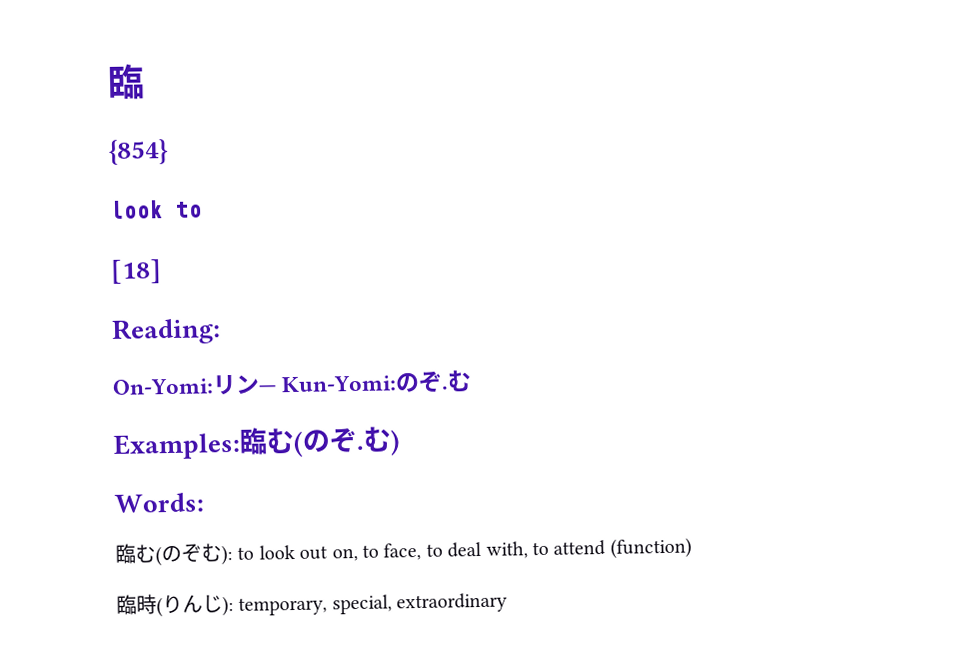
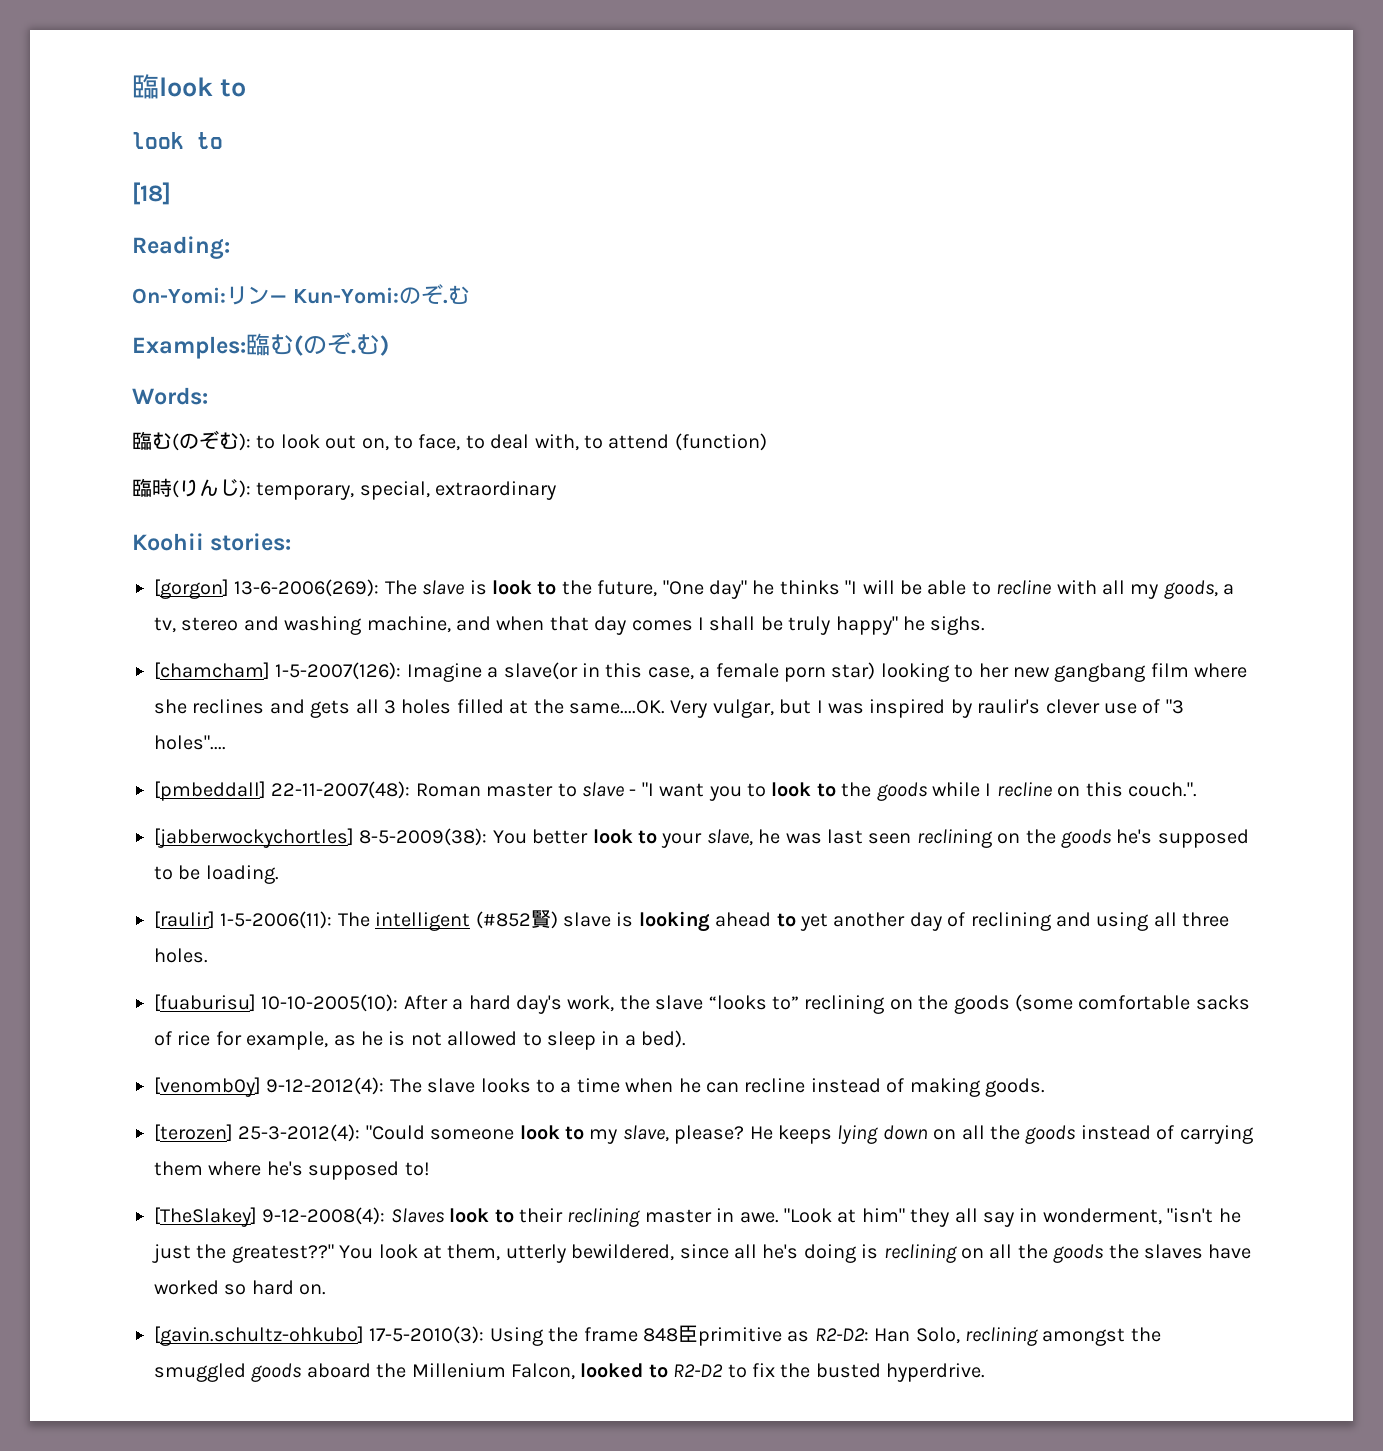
[107,63,145,100] [108,139,169,165] 臨 // {854} -> [132,74,247,99] 臨look to
(509, 603) none -> [132,533,292,551] [154,579,1235,599] [154,616,986,635] [154,662,1248,682] [154,699,1184,718] [154,735,226,750] [154,781,1197,801] [154,828,1249,848] [154,865,279,884] [154,910,1230,932] [154,948,208,963] [154,994,1250,1014] [154,1030,687,1050] [154,1077,1045,1097] [154,1124,1253,1144] [154,1161,430,1180] [154,1207,1241,1227] [152,1244,1252,1263] [154,1280,327,1295] [154,1325,1161,1346] [154,1363,986,1382] // Koohii stories: // [gorgon] 13-6-2006(269): The slave is look to the future, "One day" he thinks "I will be able to recline with all my goods, a tv, stereo and washing machine, and when that day comes I shall be truly happy" he sighs. // [chamcham] 1-5-2007(126): Imagine a slave(or in this case, a female porn star) looking to her new gangbang film where she reclines and gets all 3 holes filled at the same....OK. Very vulgar, but I was inspired by raulir's clever use of "3 holes".... // [pmbeddall] 22-11-2007(48): Roman master to slave - "I want you to look to the goods while I recline on this couch.". // [jabberwockychortles] 8-5-2009(38): You better look to your slave, he was last seen reclining on the goods he's supposed to be loading. // [raulir] 1-5-2006(11): The intelligent (#852賢) slave is looking ahead to yet another day of reclining and using all three holes. // [fuaburisu] 10-10-2005(10): After a hard day's work, the slave “looks to” reclining on the goods (some comfortable sacks of rice for example, as he is not allowed to sleep in a bed). // [venomb0y] 9-12-2012(4): The slave looks to a time when he can recline instead of making goods. // [terozen] 25-3-2012(4): "Could someone look to my slave, please? He keeps lying down on all the goods instead of carrying them where he's supposed to! // [TheSlakey] 9-12-2008(4): Slaves look to their reclining master in awe. "Look at him" they all say in wonderment, "isn't he just the greatest??" You look at them, utterly bewildered, since all he's doing is reclining on all the goods the slaves have worked so hard on. // [gavin.schultz-ohkubo] 17-5-2010(3): Using the frame 848臣primitive as R2-D2: Han Solo, reclining amongst the smuggled goods aboard the Millenium Falcon, looked to R2-D2 to fix the busted hyperdrive.

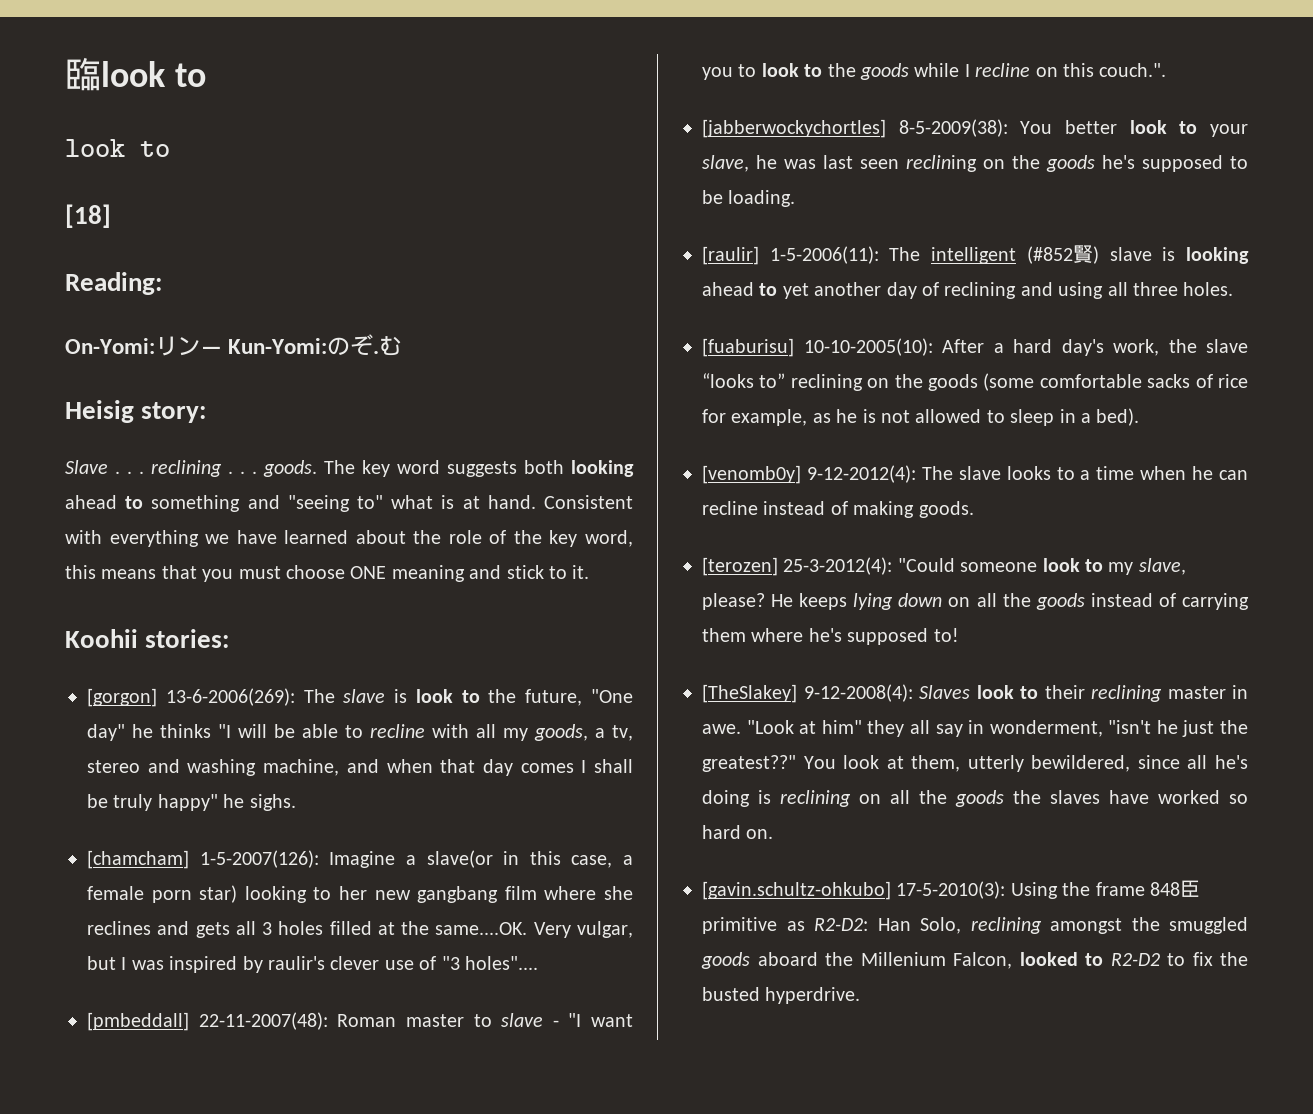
[132,332,389,359] [132,387,208,405] [132,430,767,451] [132,478,557,500] Examples:臨む(のぞ.む) // Words: // 臨む(のぞむ): to look out on, to face, to deal with, to attend (function) // 臨時(りんじ): temporary, special, extraordinary -> [65,400,207,423] [65,460,634,477] [65,495,633,512] [65,530,634,547] [65,565,590,582] Heisig story: // Slave . . . reclining . . . goods. The key word suggests both looking ahead to something and "seeing to" what is at hand. Consistent with everything we have learned about the role of the key word, this means that you must choose ONE meaning and stick to it.

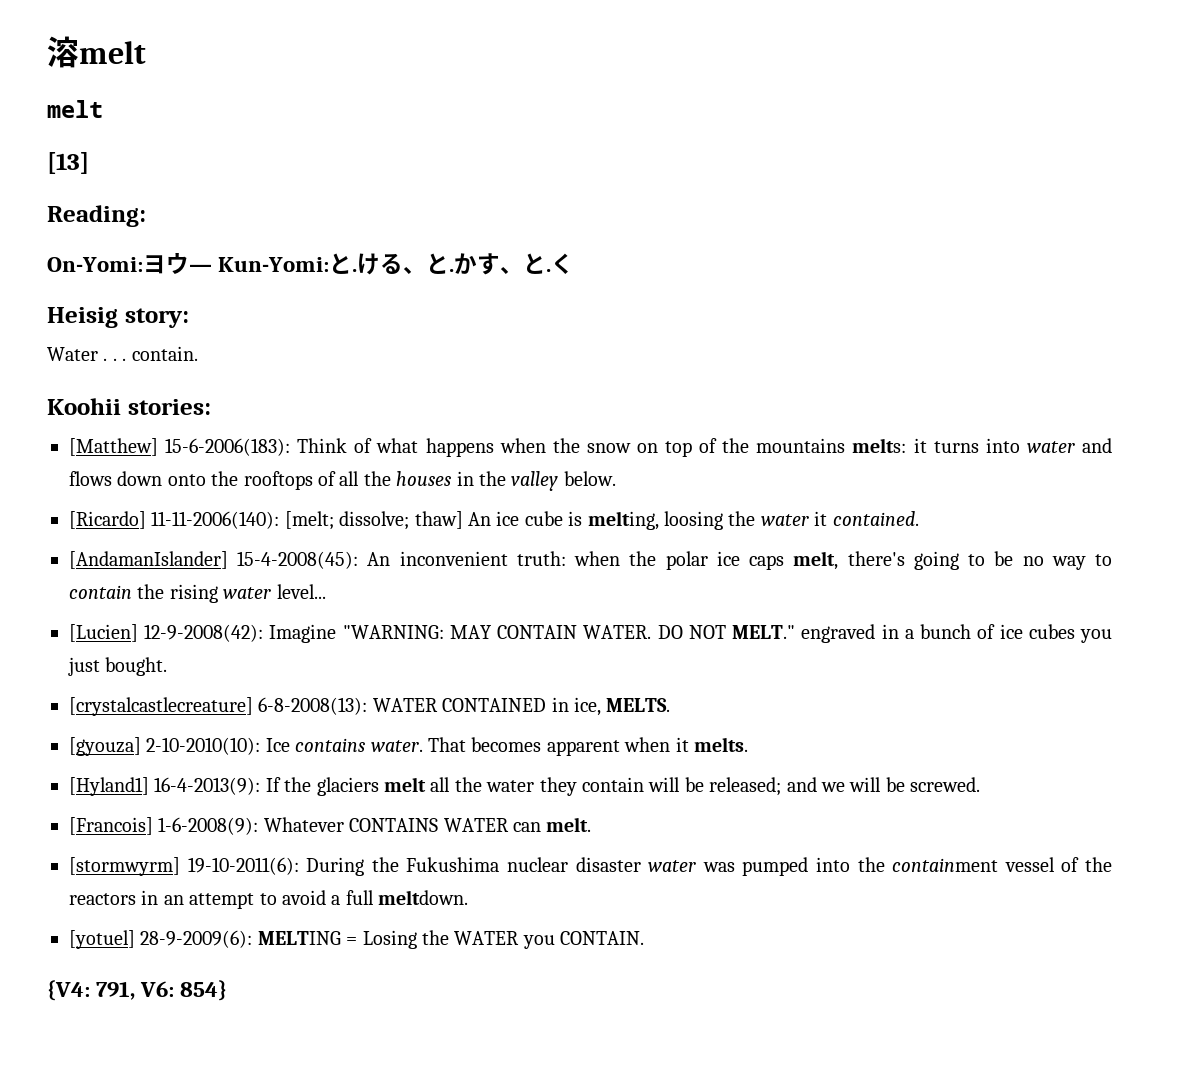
[65,57,206,91] [65,139,170,157] [65,204,111,228] 臨look to // look to // [18] -> [47,36,146,68] [47,100,103,118] [47,152,89,174] 溶melt // melt // [13]
[155,336,201,356] リン -> [143,253,189,274] ヨウ
[327,334,403,356] のぞ.む -> [329,253,575,275] と.ける、と.かす、と.く
[65,460,634,477] [65,495,633,512] [65,530,634,547] [65,565,590,582] [65,629,230,648] [87,688,633,707] [87,724,633,741] [87,759,633,776] [87,794,296,811] [87,850,633,869] [87,885,634,903] [87,921,633,938] [87,956,538,973] [87,1012,633,1031] [702,63,1167,80] [702,119,1248,138] [702,155,1248,172] [702,190,796,207] [702,245,1249,265] [702,282,1234,299] [702,338,1248,357] [702,373,1248,391] [702,408,1140,426] [702,465,1248,484] [702,501,974,518] [702,557,1186,576] [702,593,1250,610] [702,628,959,645] [702,684,1248,703] [702,720,1248,737] [702,755,1248,772] [702,790,1248,807] [702,825,774,839] [702,880,1200,900] [702,917,1248,934] [701,952,1248,969] [702,987,861,1004] Slave . . . reclining . . . goods. The key word suggests both looking ahead to something and "seeing to" what is at hand. Consistent with everything we have learned about the role of the key word, this means that you must choose ONE meaning and stick to it. // Koohii stories: // [gorgon] 13-6-2006(269): The slave is look to the future, "One day" he thinks "I will be able to recline with all my goods, a tv, stereo and washing machine, and when that day comes I shall be truly happy" he sighs. // [chamcham] 1-5-2007(126): Imagine a slave(or in this case, a female porn star) looking to her new gangbang film where she reclines and gets all 3 holes filled at the same....OK. Very vulgar, but I was inspired by raulir's clever use of "3 holes".... // [pmbeddall] 22-11-2007(48): Roman master to slave - "I want you to look to the goods while I recline on this couch.". // [jabberwockychortles] 8-5-2009(38): You better look to your slave, he was last seen reclining on the goods he's supposed to be loading. // [raulir] 1-5-2006(11): The intelligent (#852賢) slave is looking ahead to yet another day of reclining and using all three holes. // [fuaburisu] 10-10-2005(10): After a hard day's work, the slave “looks to” reclining on the goods (some comfortable sacks of rice for example, as he is not allowed to sleep in a bed). // [venomb0y] 9-12-2012(4): The slave looks to a time when he can recline instead of making goods. // [terozen] 25-3-2012(4): "Could someone look to my slave, please? He keeps lying down on all the goods instead of carrying them where he's supposed to! // [TheSlakey] 9-12-2008(4): Slaves look to their reclining master in awe. "Look at him" they all say in wonderment, "isn't he just the greatest??" You look at them, utterly bewildered, since all he's doing is reclining on all the goods the slaves have worked so hard on. // [gavin.schultz-ohkubo] 17-5-2010(3): Using the frame 848臣primitive as R2-D2: Han Solo, reclining amongst the smuggled goods aboard the Millenium Falcon, looked to R2-D2 to fix the busted hyperdrive. -> [47,346,198,361] [47,398,211,415] [69,438,1112,457] [69,471,616,491] [69,511,919,530] [69,551,1113,570] [69,584,326,603] [69,624,1113,643] [68,657,168,676] [69,697,671,716] [69,737,748,756] [69,777,981,796] [69,817,592,835] [69,857,1112,876] [69,890,469,909] [69,930,645,949] [47,980,228,1001] Water . . . contain. // Koohii stories: // [Matthew] 15-6-2006(183): Think of what happens when the snow on top of the mountains melts: it turns into water and flows down onto the rooftops of all the houses in the valley below. // [Ricardo] 11-11-2006(140): [melt; dissolve; thaw] An ice cube is melting, loosing the water it contained. // [AndamanIslander] 15-4-2008(45): An inconvenient truth: when the polar ice caps melt, there's going to be no way to contain the rising water level... // [Lucien] 12-9-2008(42): Imagine "WARNING: MAY CONTAIN WATER. DO NOT MELT." engraved in a bunch of ice cubes you just bought. // [crystalcastlecreature] 6-8-2008(13): WATER CONTAINED in ice, MELTS. // [gyouza] 2-10-2010(10): Ice contains water. That becomes apparent when it melts. // [Hyland1] 16-4-2013(9): If the glaciers melt all the water they contain will be released; and we will be screwed. // [Francois] 1-6-2008(9): Whatever CONTAINS WATER can melt. // [stormwyrm] 19-10-2011(6): During the Fukushima nuclear disaster water was pumped into the containment vessel of the reactors in an attempt to avoid a full meltdown. // [yotuel] 28-9-2009(6): MELTING = Losing the WATER you CONTAIN. // {V4: 791, V6: 854}

